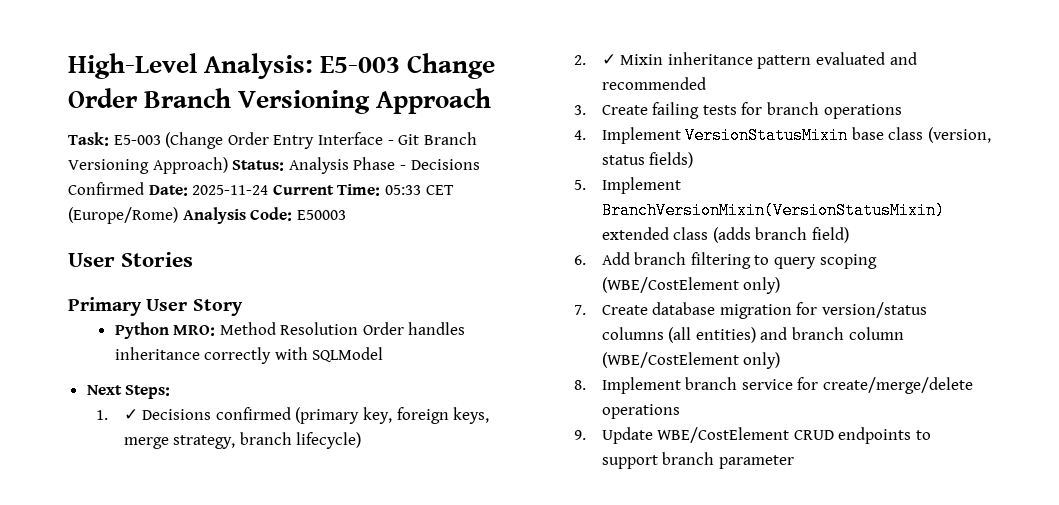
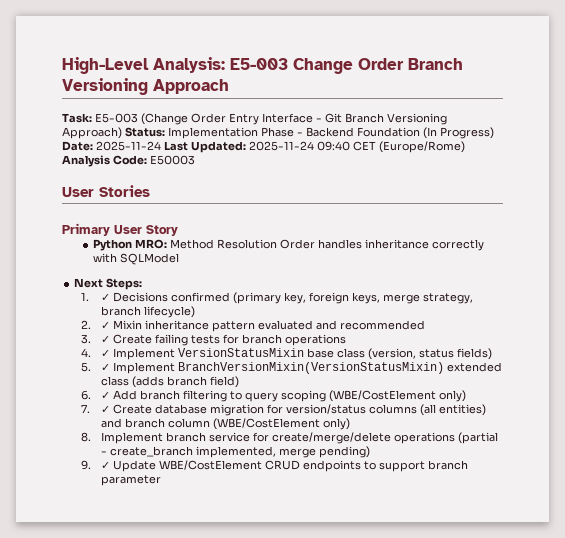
[288,157,349,174] Analysis -> [168,127,258,139] Implementation
[410,159,480,170] [68,182,421,196] Decisions Confirmed Date: 2025-11-24 Current Time: 05:33 -> [306,127,494,139] [62,141,350,153] Backend Foundation (In Progress) Date: 2025-11-24 Last Updated: 2025-11-24 09:40
(586, 110) none -> [100,336,110,343] ✓
(586, 135) none -> [100,350,110,357] ✓
(586, 185) none -> [100,364,110,371] ✓
(586, 260) none -> [100,392,110,399] ✓
(586, 310) none -> [100,406,110,413] ✓
(680, 411) none -> [457,432,498,444] [100,446,370,458] (partial - create_branch implemented, merge pending)
(586, 435) none -> [100,462,110,469] ✓

